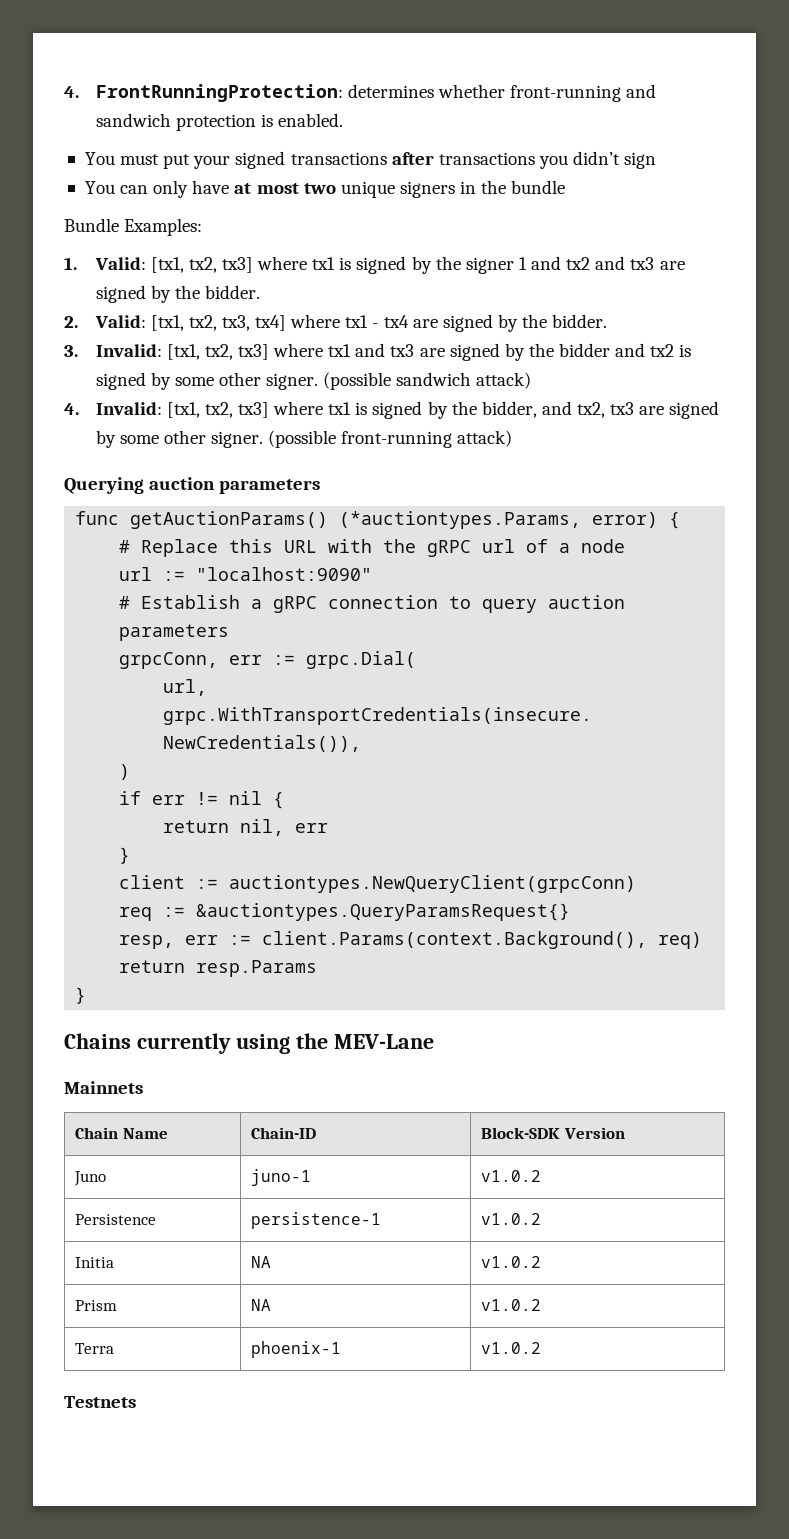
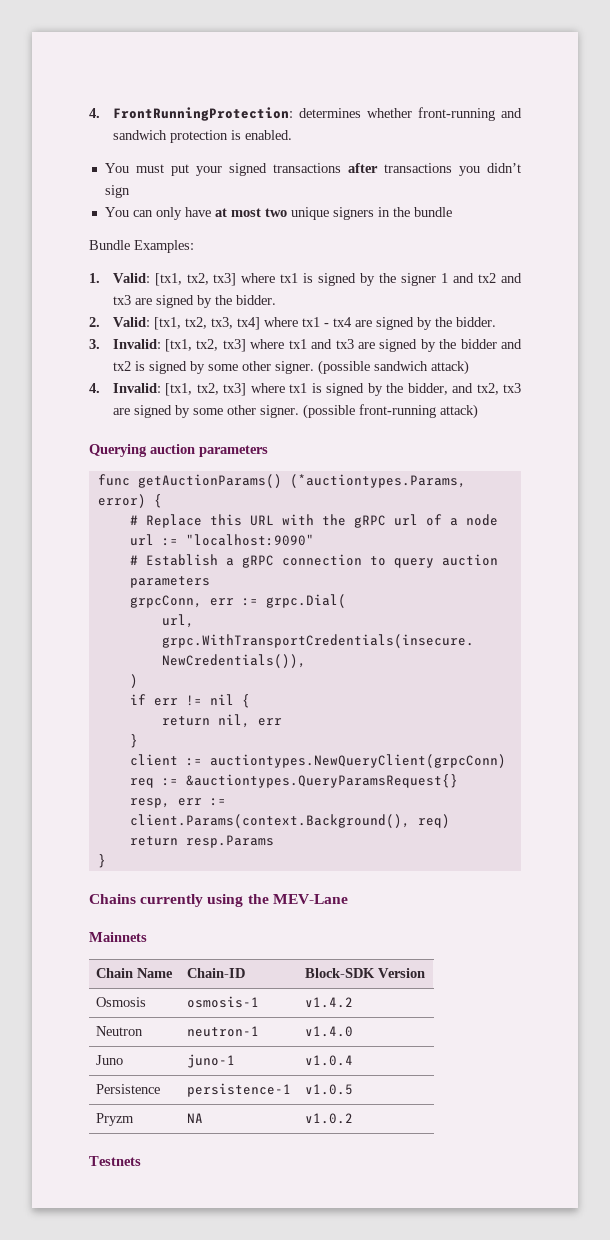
(625, 1133) none -> [95,997,146,1007] [186,996,259,1008] [304,997,353,1008] [95,1026,143,1036] [186,1026,259,1037] [304,1026,353,1037] // Osmosis | osmosis-1 | v1.4.2 // Neutron | neutron-1 | v1.4.0
[481,1170,542,1182] v1.0.2 -> [304,1055,353,1066] v1.0.4
[481,1213,542,1225] [75,1257,115,1268] [251,1256,272,1268] [481,1256,542,1268] [75,1300,118,1311] [251,1299,272,1311] [481,1299,542,1311] [75,1343,115,1354] [251,1341,342,1358] [481,1342,542,1354] v1.0.2 // Initia | NA | v1.0.2 // Prism | NA | v1.0.2 // Terra | phoenix-1 | v1.0.2 -> [304,1084,353,1095] [95,1113,134,1126] [186,1113,203,1123] [304,1113,353,1124] v1.0.5 // Pryzm | NA | v1.0.2

